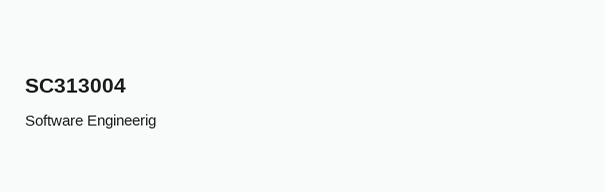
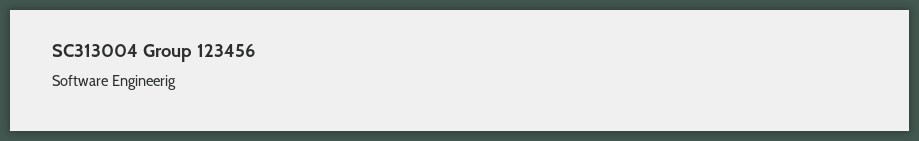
(126, 85) none -> [142,44,255,62] Group 123456

